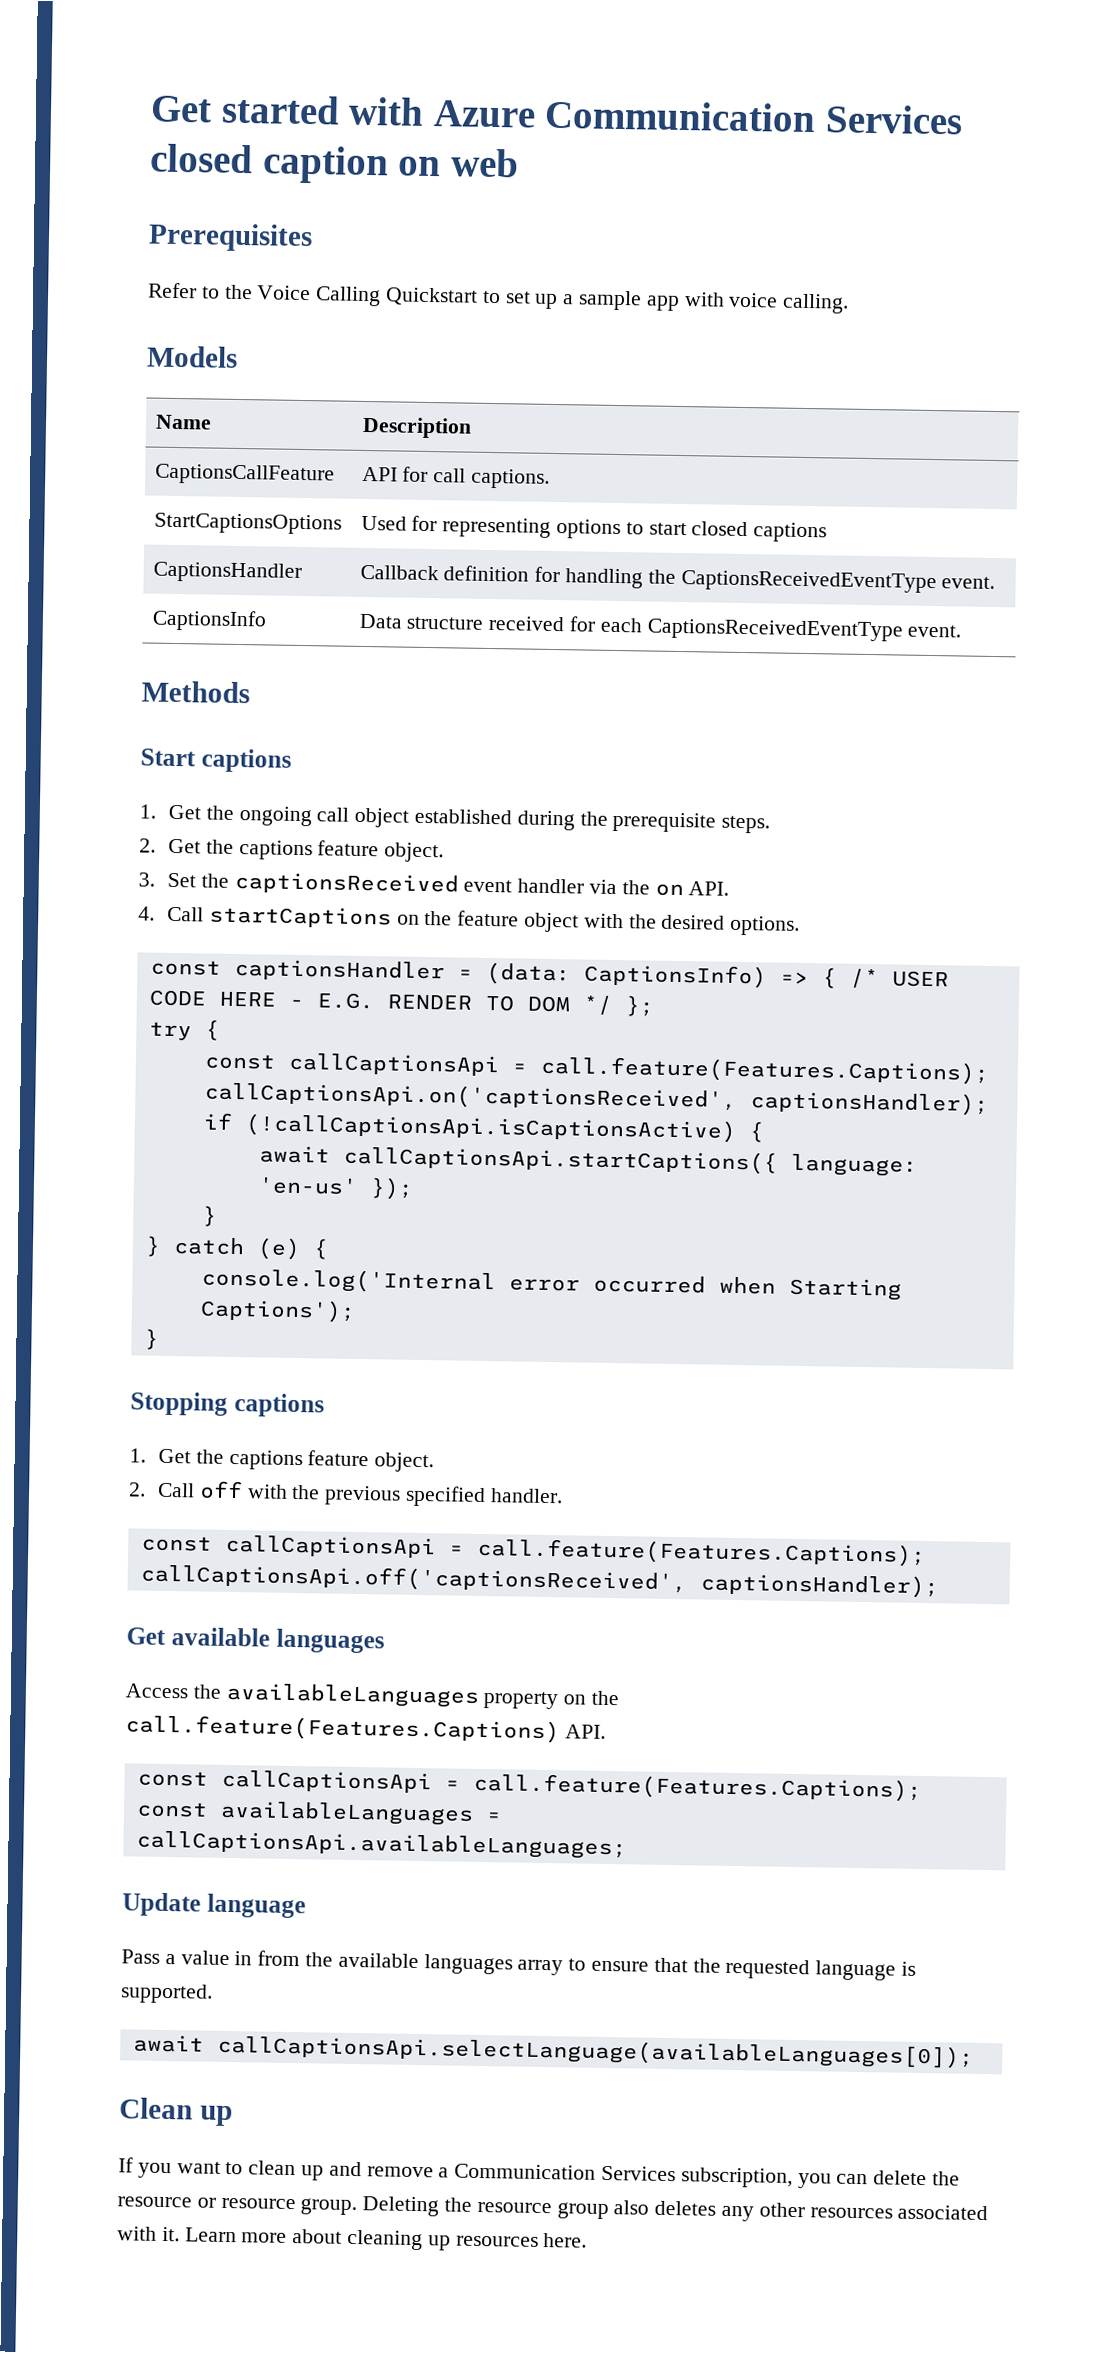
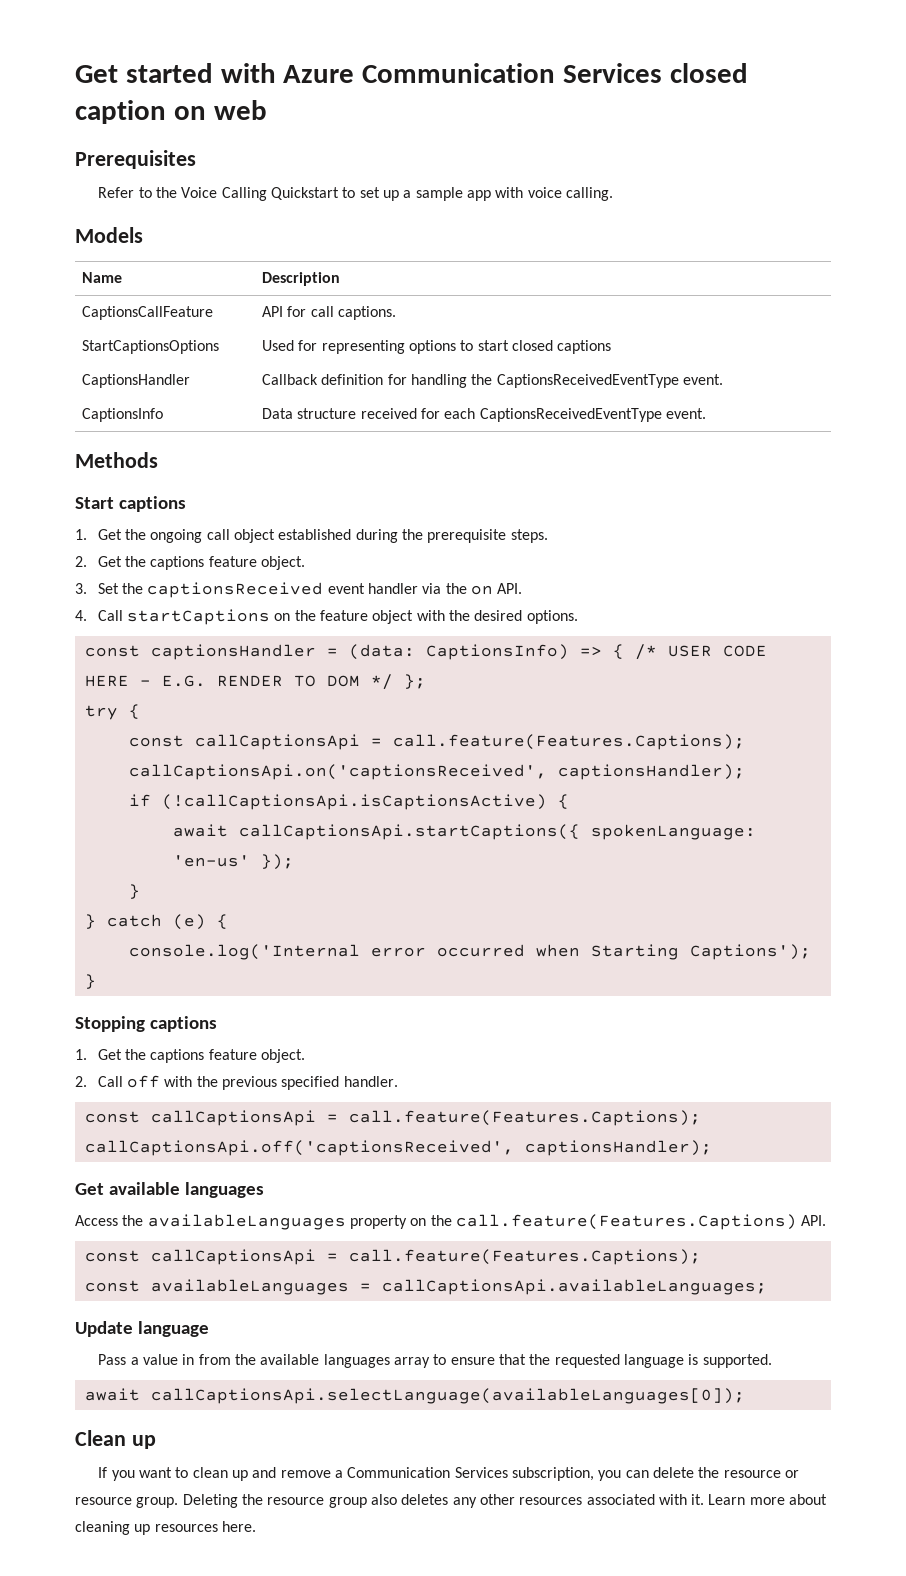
[790,1153,918,1177] language: -> [590,824,756,840] spokenLanguage:

